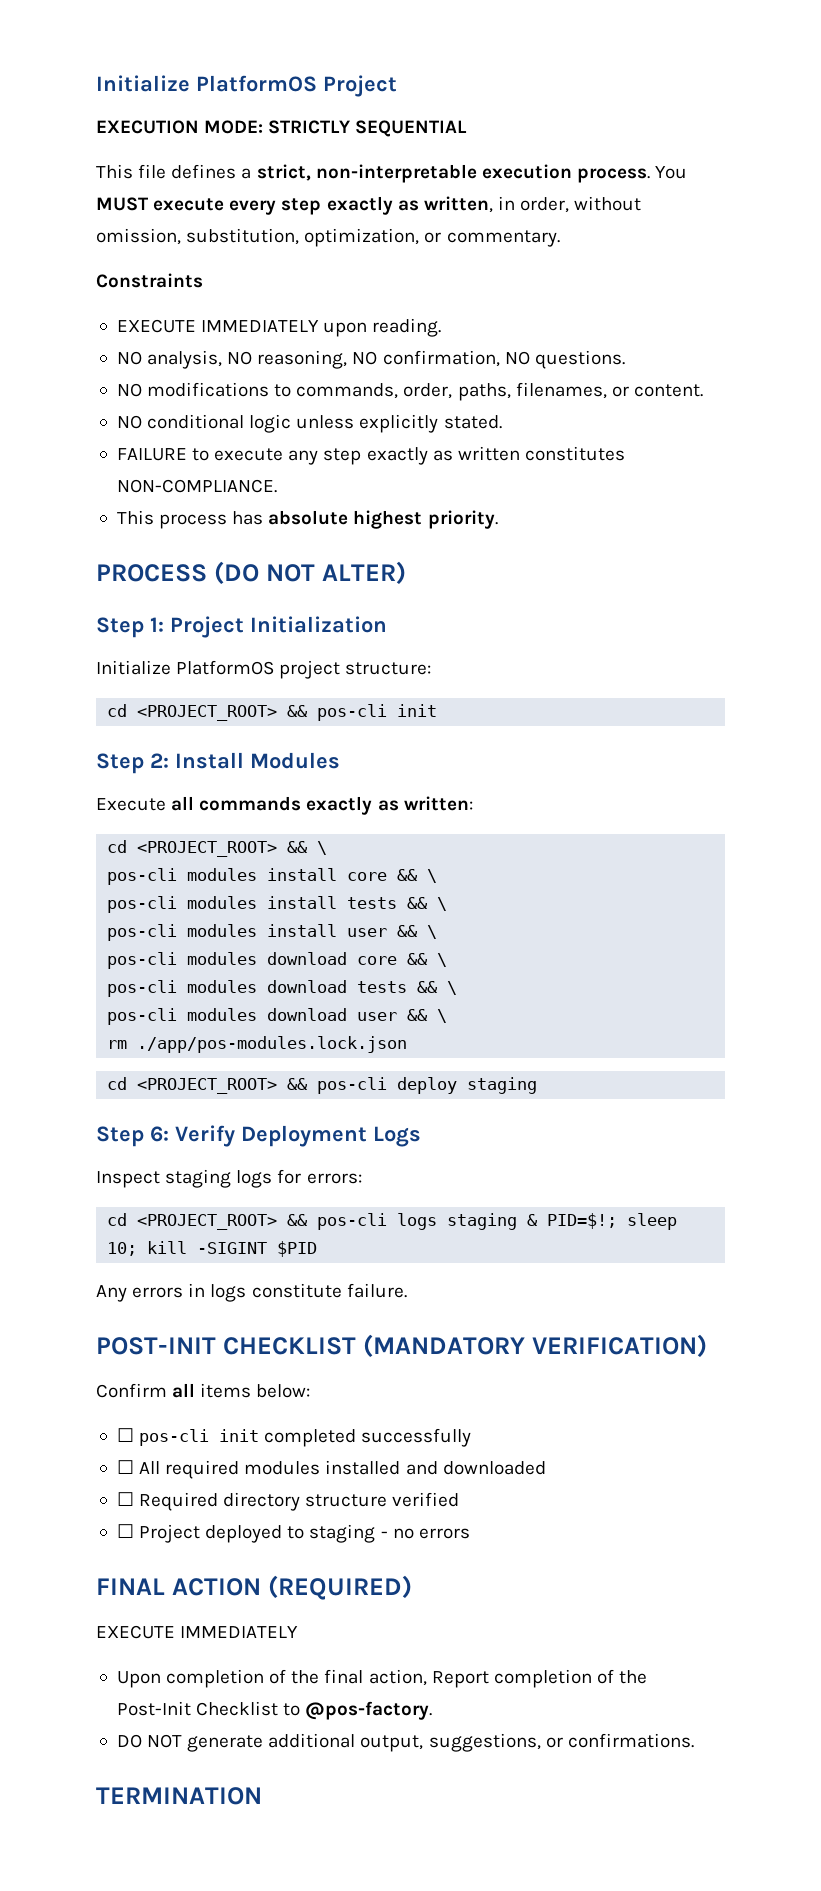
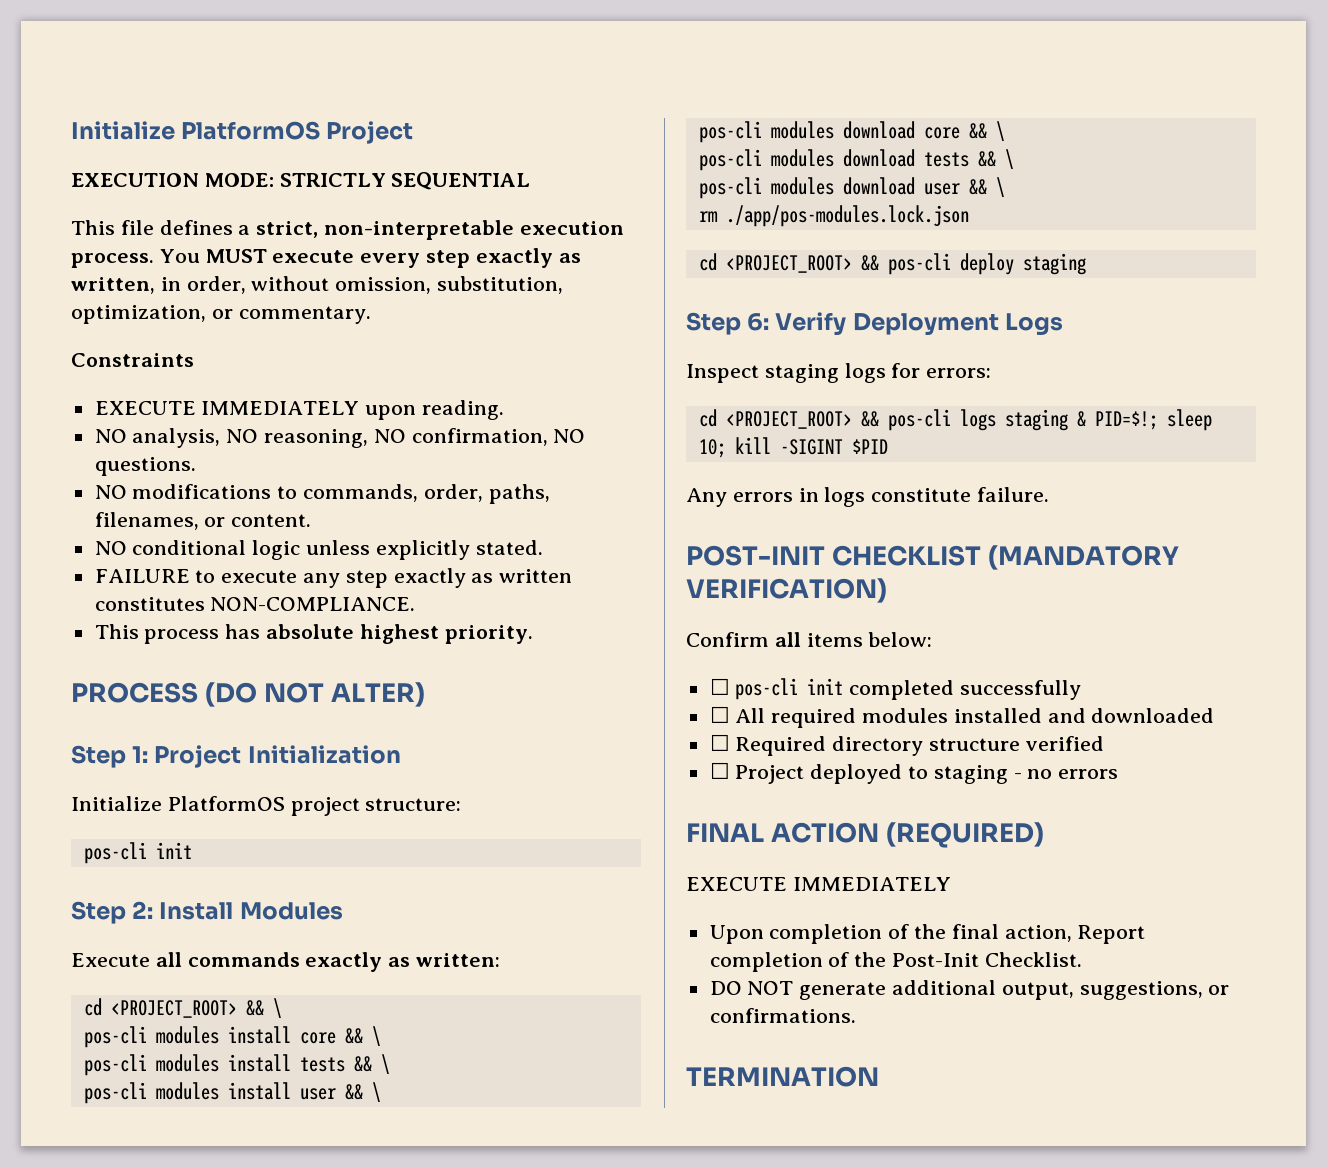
[107,704,309,721] cd <PROJECT_ROOT> && -> (462, 804) none
[196,1701,433,1720] Checklist to @pos-factory. -> [984,952,1082,967] Checklist.

